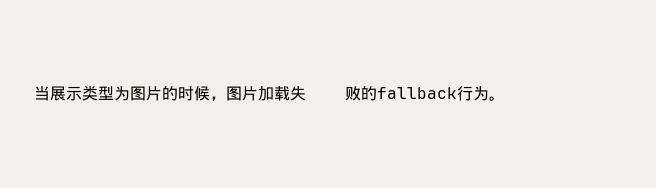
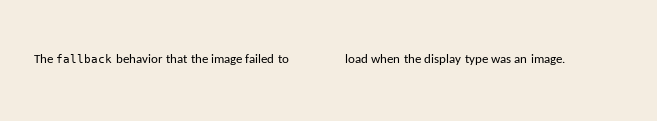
[34,85,505,101] 当展示类型为图片的时候，图片加载失败的fallback行为。 -> [34,54,565,65] The fallback behavior that the image failed to load when the display type was an image.

